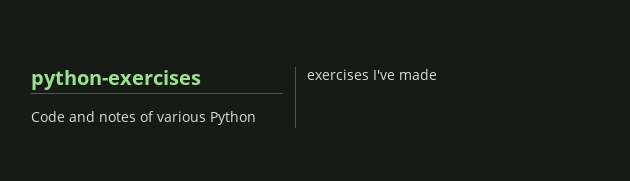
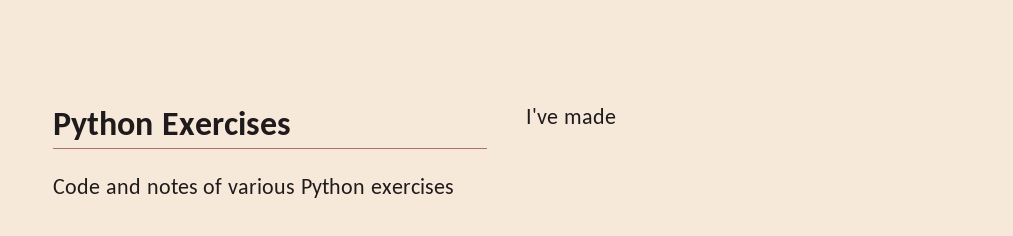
[31,70,201,90] python-exercises -> [53,111,292,140] Python Exercises

